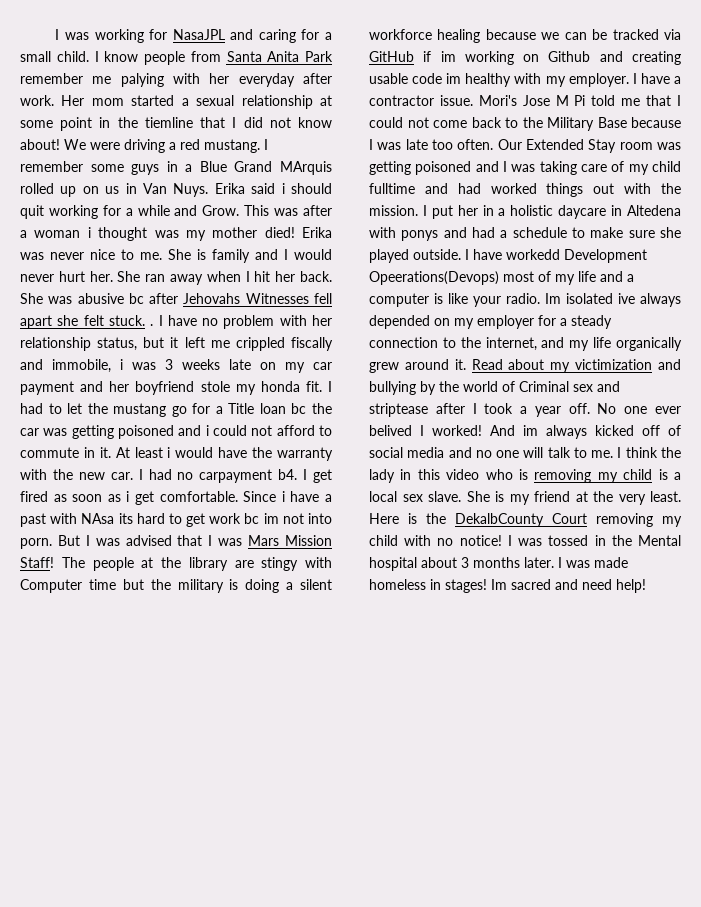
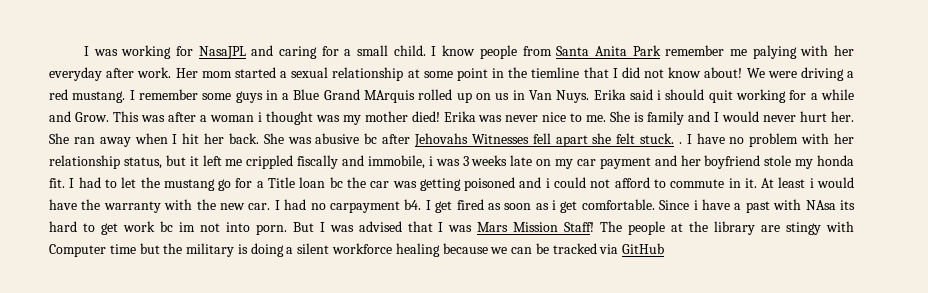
[423,51,681,65] [369,73,681,87] [369,95,681,106] [369,117,681,131] [369,139,681,153] [369,161,681,175] [369,183,681,197] [369,205,681,219] [369,227,681,241] [369,249,647,263] [369,271,634,285] [369,293,681,307] [369,315,612,329] [369,337,682,351] [369,359,681,373] [369,381,620,395] [369,403,681,417] [369,425,681,439] [369,447,681,458] [369,469,681,483] [369,491,681,505] [369,513,682,527] [369,535,681,546] [369,557,628,571] [369,579,646,593] if im working on Github and creating usable code im healthy with my employer. I have a contractor issue. Mori's Jose M Pi told me that I could not come back to the Military Base because I was late too often. Our Extended Stay room was getting poisoned and I was taking care of my child fulltime and had worked things out with the mission. I put her in a holistic daycare in Altedena with ponys and had a schedule to make sure she played outside. I have workedd Development Opeerations(Devops) most of my life and a computer is like your radio. Im isolated ive always depended on my employer for a steady connection to the internet, and my life organically grew around it. Read about my victimization and bullying by the world of Criminal sex and striptease after I took a year off. No one ever belived I worked! And im always kicked off of social media and no one will talk to me. I think the lady in this video who is removing my child is a local sex slave. She is my friend at the very least. Here is the DekalbCounty Court removing my child with no notice! I was tossed in the Mental hospital about 3 months later. I was made homeless in stages! Im sacred and need help! -> (665, 248) none

